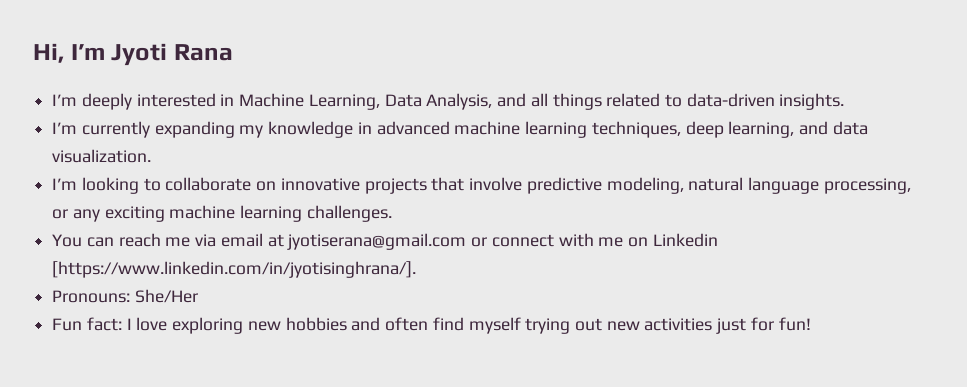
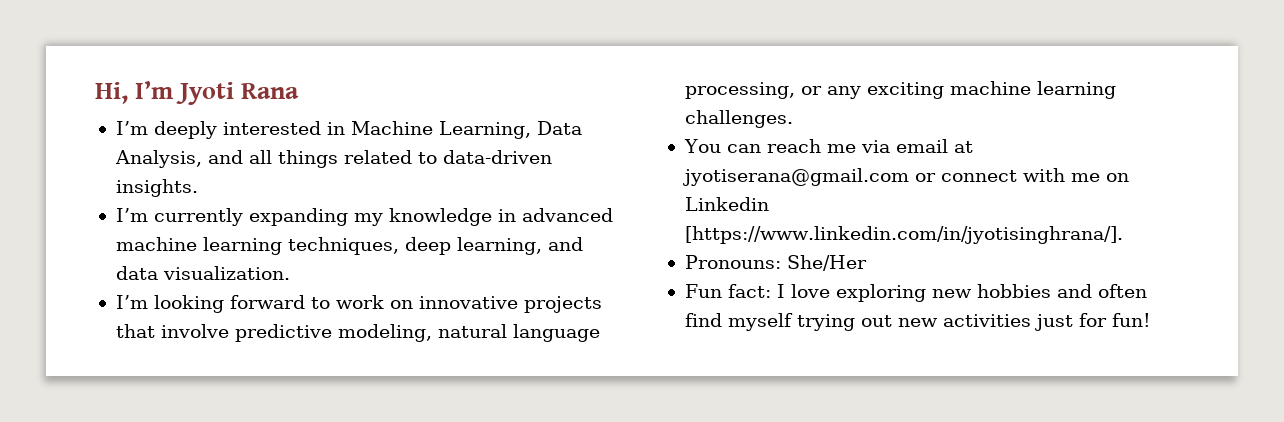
[143,177,252,191] to collaborate -> [229,295,384,309] forward to work

